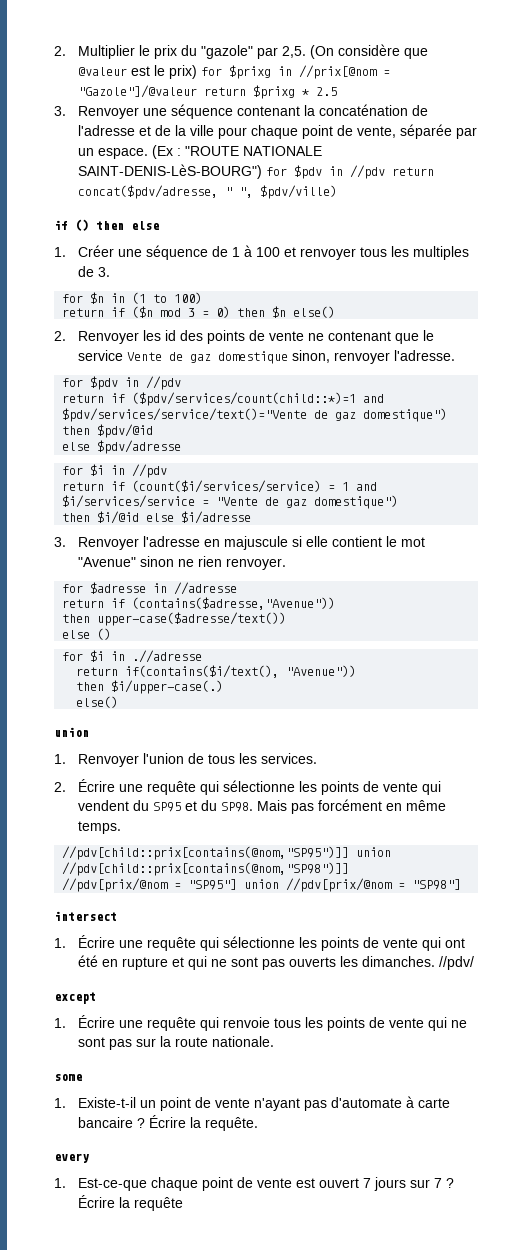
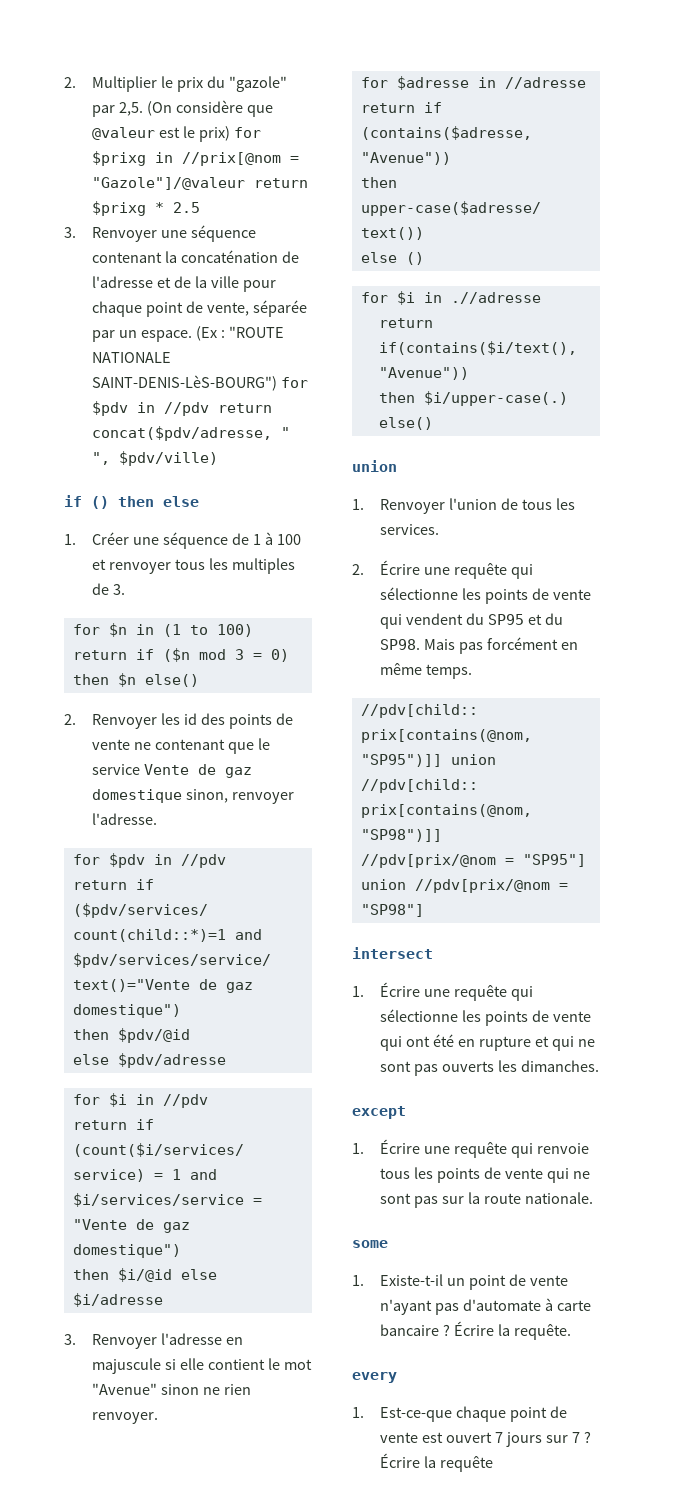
[438,956,474,970] //pdv/ -> (599, 1066) none

